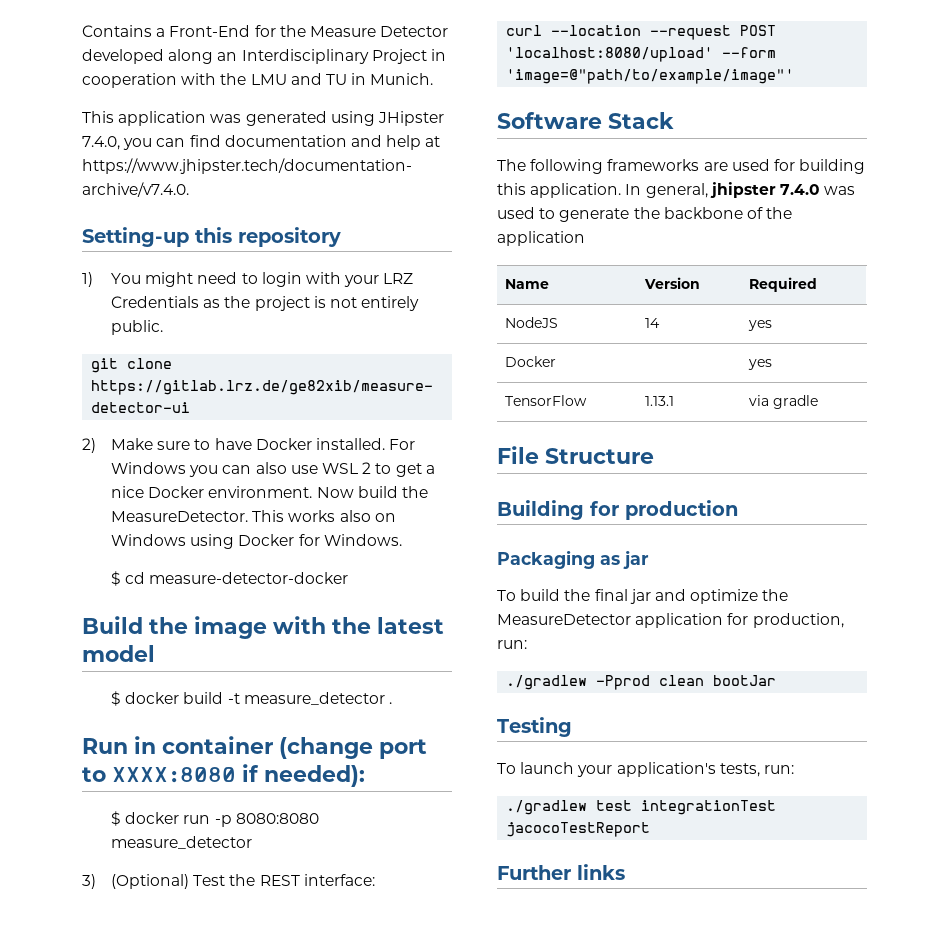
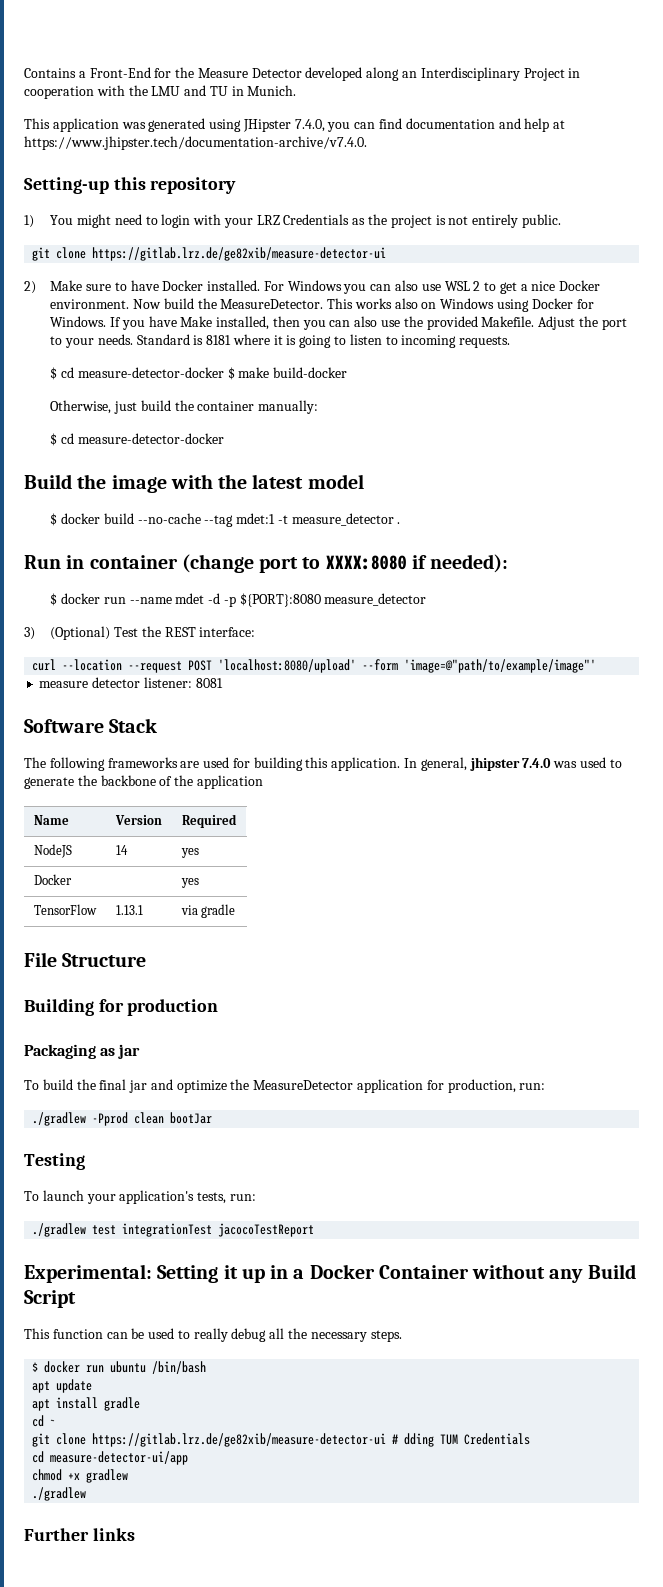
(402, 540) none -> [110,316,627,330] [50,334,511,348] [50,367,348,380] [50,400,319,414] If you have Make installed, then you can also use the provided Makefile. Adjust the port to your needs. Standard is 8181 where it is going to listen to incoming requests. // $ cd measure-detector-docker $ make build-docker // Otherwise, just build the container manually:
(224, 698) none -> [137,513,276,527] --no-cache --tag mdet:1
[214,813,319,827] -p 8080:8080 -> [129,593,321,607] --name mdet -d -p ${PORT}:8080
(795, 76) none -> [39,677,223,688] // measure detector listener: 8081
(651, 829) none -> [24,1264,636,1283] [24,1290,76,1308] [24,1328,402,1342] [32,1361,207,1374] [32,1379,93,1393] [32,1397,141,1411] [32,1415,57,1427] [32,1433,531,1447] [32,1451,189,1465] [32,1469,129,1483] [32,1487,87,1501] // Experimental: Setting it up in a Docker Container without any Build Script // This function can be used to really debug all the necessary steps. // $ docker run ubuntu /bin/bash // apt update // apt install gradle // cd ~ // git clone https://gitlab.lrz.de/ge82xib/measure-detector-ui # dding TUM Credentials // cd measure-detector-ui/app // chmod +x gradlew // ./gradlew

